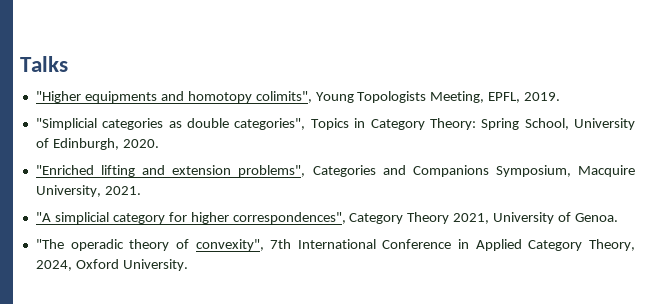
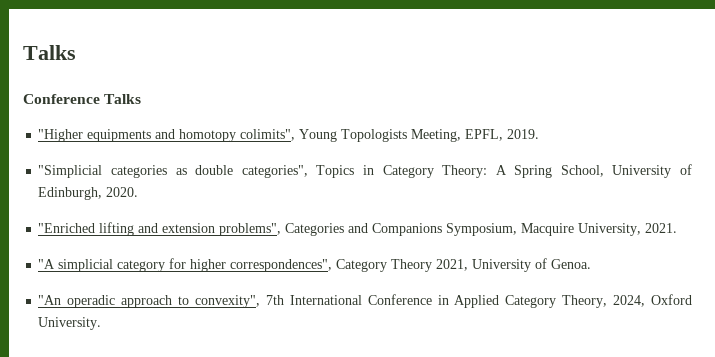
[20,56,68,72] Talks -> [23,45,76,60] [23,94,142,104] Talks // Conference Talks
(476, 124) none -> [495,165,507,175] A
[35,239,189,251] "The operadic theory of -> [38,295,190,308] "An operadic approach to

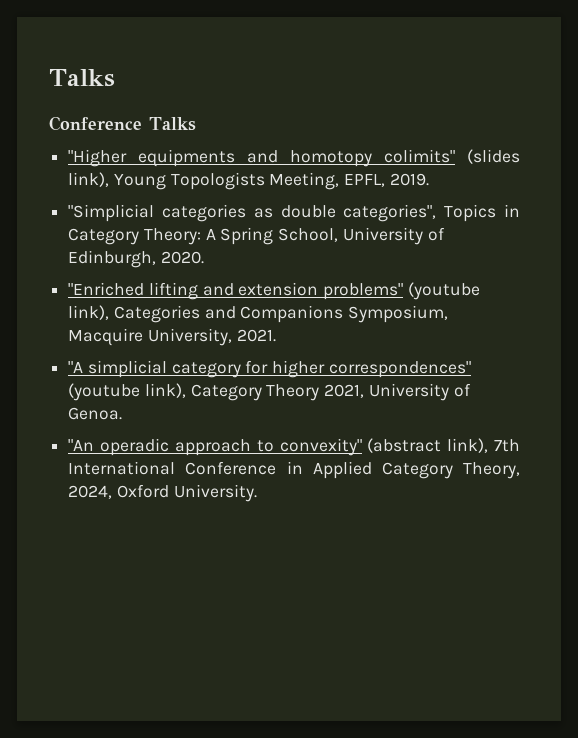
[240,129,296,141] colimits", -> [384,149,520,164] [68,172,110,187] colimits" (slides link),
[219,223,282,236] problems", -> [323,282,480,300] [68,305,110,320] problems" (youtube link),
[230,259,333,272] correspondences", -> [328,361,471,378] [68,383,186,401] correspondences" (youtube link),
[194,295,260,308] convexity", -> [279,438,489,456] convexity" (abstract link),

